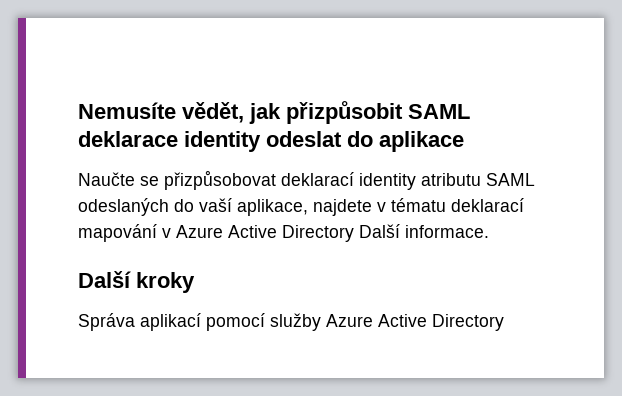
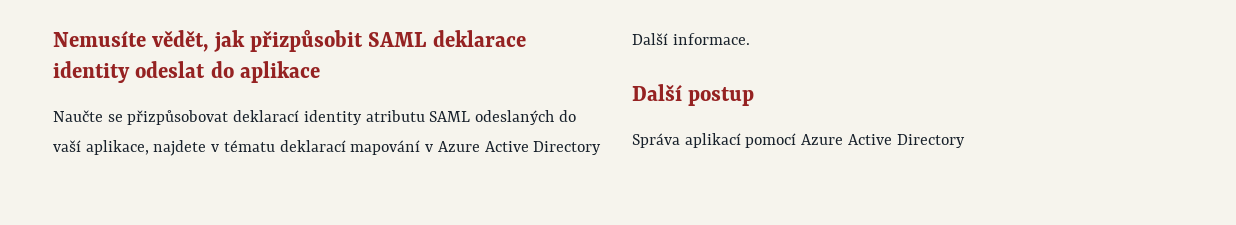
[136,272,195,293] kroky -> [688,87,755,106] postup
[270,313,321,331] služby -> (797, 140) none

